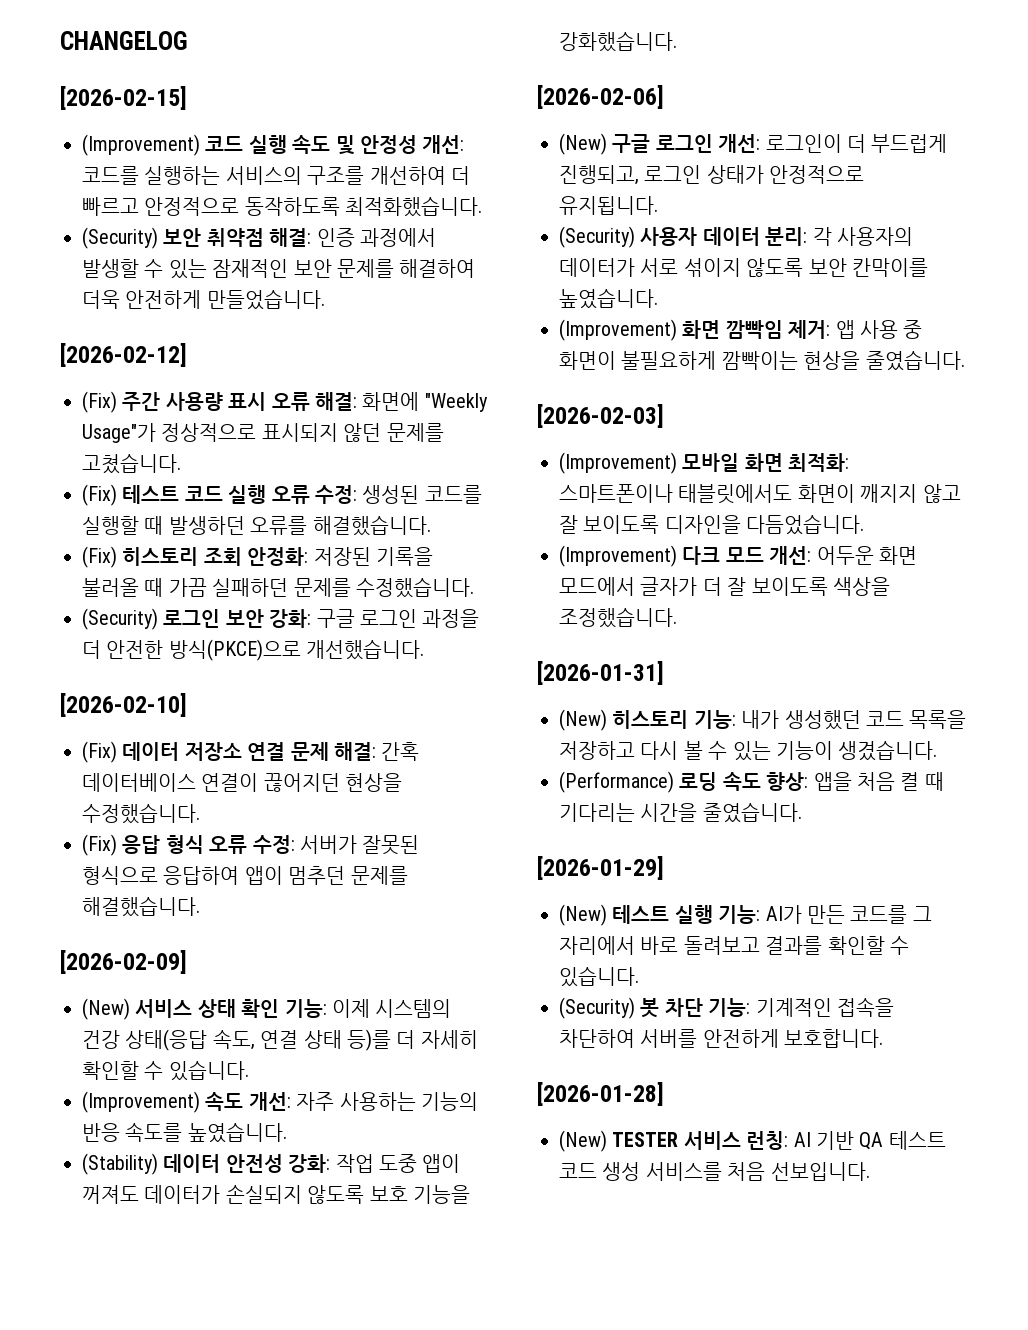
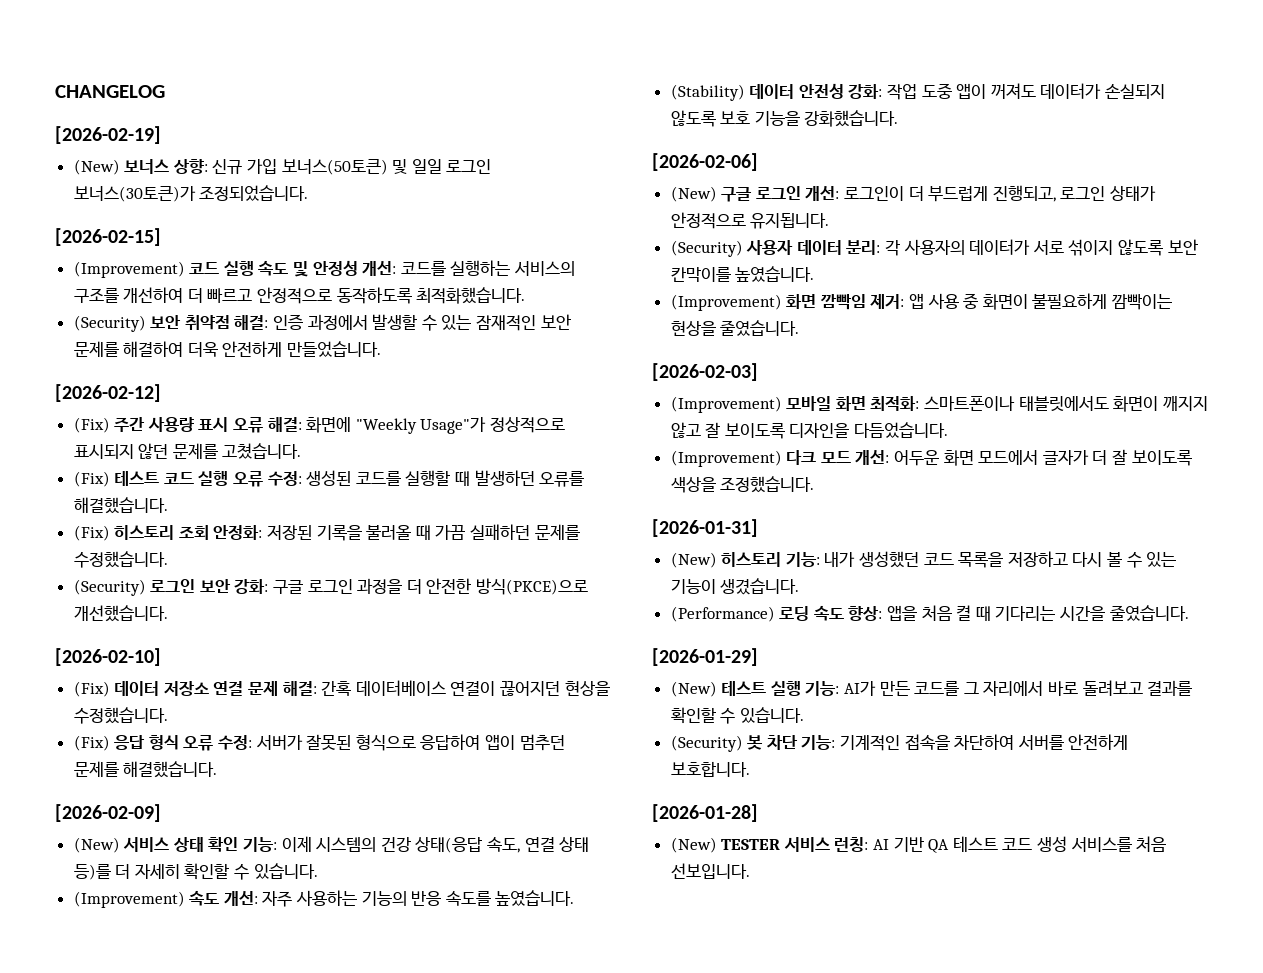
(188, 40) none -> [55,126,161,144] [73,159,492,175] [73,185,309,202] // [2026-02-19] // (New) 보너스 상향: 신규 가입 보너스(50토큰) 및 일일 로그인 보너스(30토큰)가 조정되었습니다.

